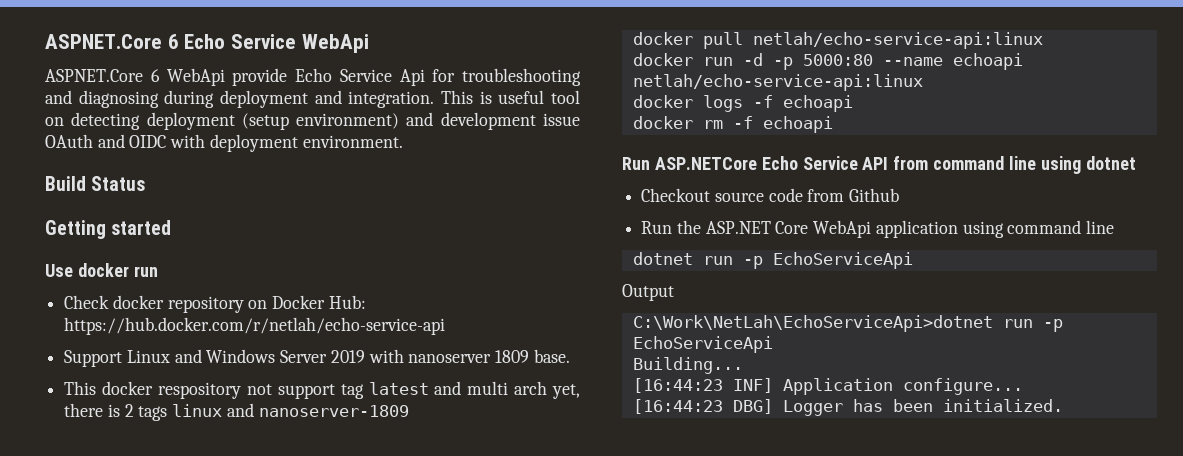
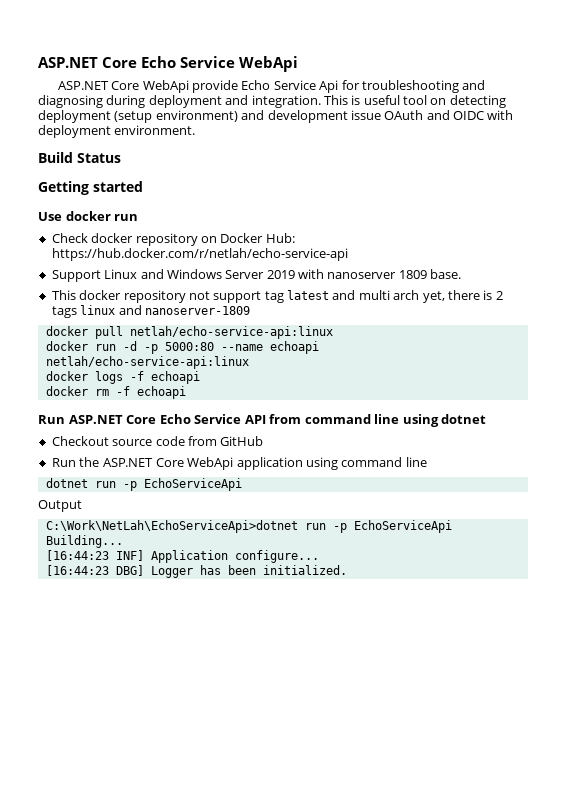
[45,34,179,49] ASPNET.Core 6 -> [38,57,137,68] ASP.NET Core
[45,69,160,82] ASPNET.Core 6 -> [58,81,140,90] ASP.NET Core
[158,382,241,399] respository -> [123,290,186,303] repository
[654,157,757,170] ASP.NETCore -> [68,415,157,424] ASP.NET Core
[849,188,900,202] Github -> [220,436,264,446] GitHub

